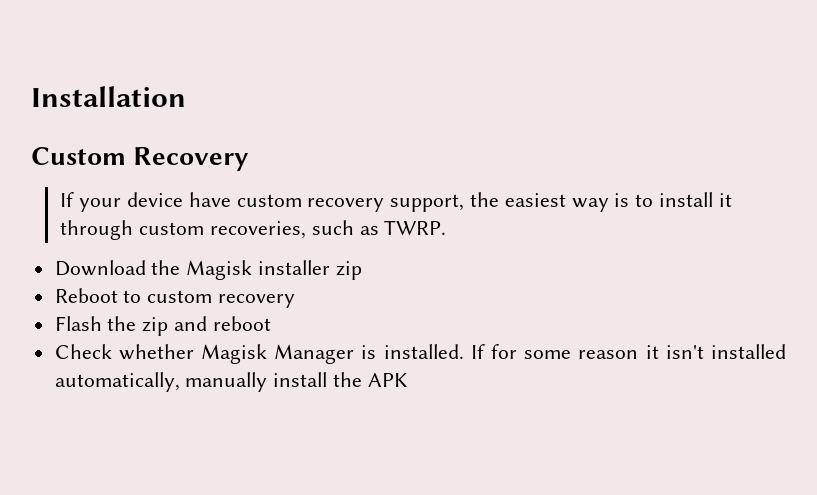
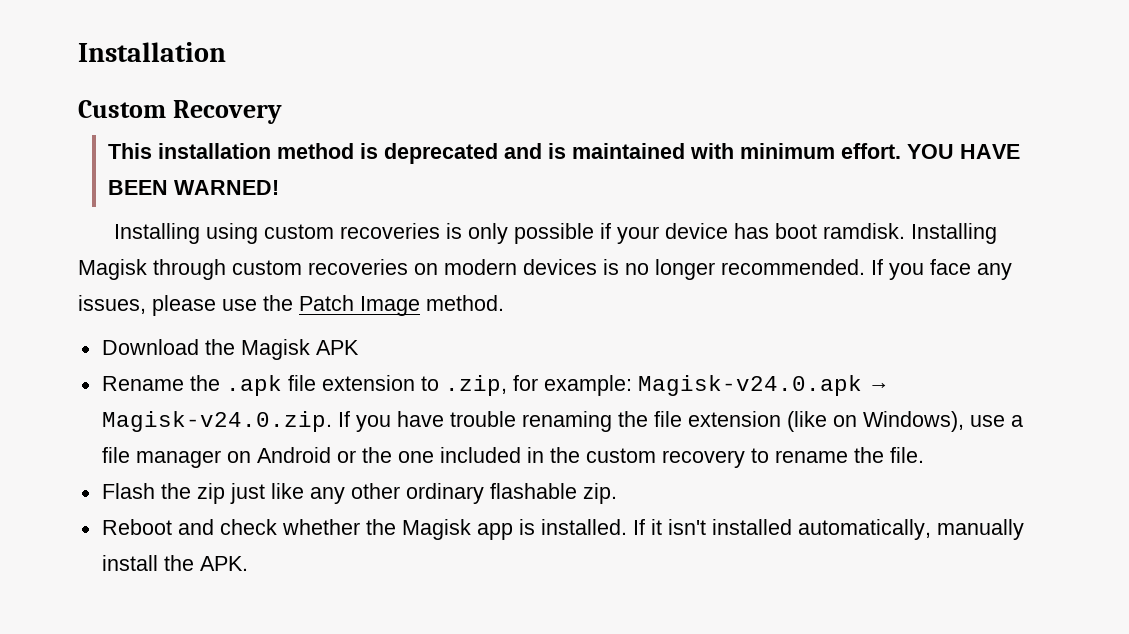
[60,192,732,212] [60,220,447,240] [54,260,362,280] [54,288,296,308] [54,316,271,336] [54,344,639,364] If your device have custom recovery support, the easiest way is to install it through custom recoveries, such as TWRP. // Download the Magisk installer zip // Reboot to custom recovery // Flash the zip and reboot // Check whether Magisk Manager is installed. If for some reason -> [107,143,1020,164] [107,180,279,195] [113,223,997,244] [78,259,1012,280] [78,295,504,316] [101,339,359,360] [101,375,890,396] [101,411,1023,432] [101,447,924,468] [101,483,617,504] [101,519,645,540] This installation method is deprecated and is maintained with minimum effort. YOU HAVE BEEN WARNED! // Installing using custom recoveries is only possible if your device has boot ramdisk. Installing Magisk through custom recoveries on modern devices is no longer recommended. If you face any issues, please use the Patch Image method. // Download the Magisk APK // Rename the .apk file extension to .zip, for example: Magisk-v24.0.apk → Magisk-v24.0.zip. If you have trouble renaming the file extension (like on Windows), use a file manager on Android or the one included in the custom recovery to rename the file. // Flash the zip just like any other ordinary flashable zip. // Reboot and check whether the Magisk app is installed. If
[367,373,408,387] APK -> [199,556,248,571] APK.

